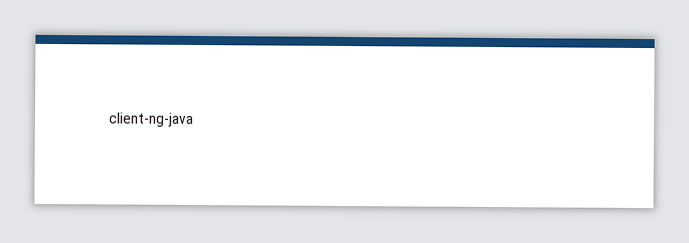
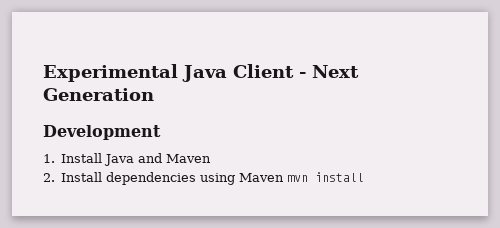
[108,112,194,127] client-ng-java -> [43,64,359,82] [43,88,154,101] [43,125,161,140] [43,153,212,166] [43,172,365,185] Experimental Java Client - Next Generation // Development // 1. Install Java and Maven // 2. Install dependencies using Maven mvn install

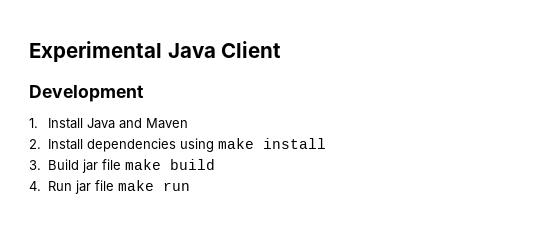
[299,65,359,78] [43,88,154,101] - Next Generation -> (282, 49) none
[239,173,309,182] Maven mvn -> [218,138,255,149] make
(365, 177) none -> [29,159,216,173] [29,180,191,194] // 3. Build jar file make build // 4. Run jar file make run

